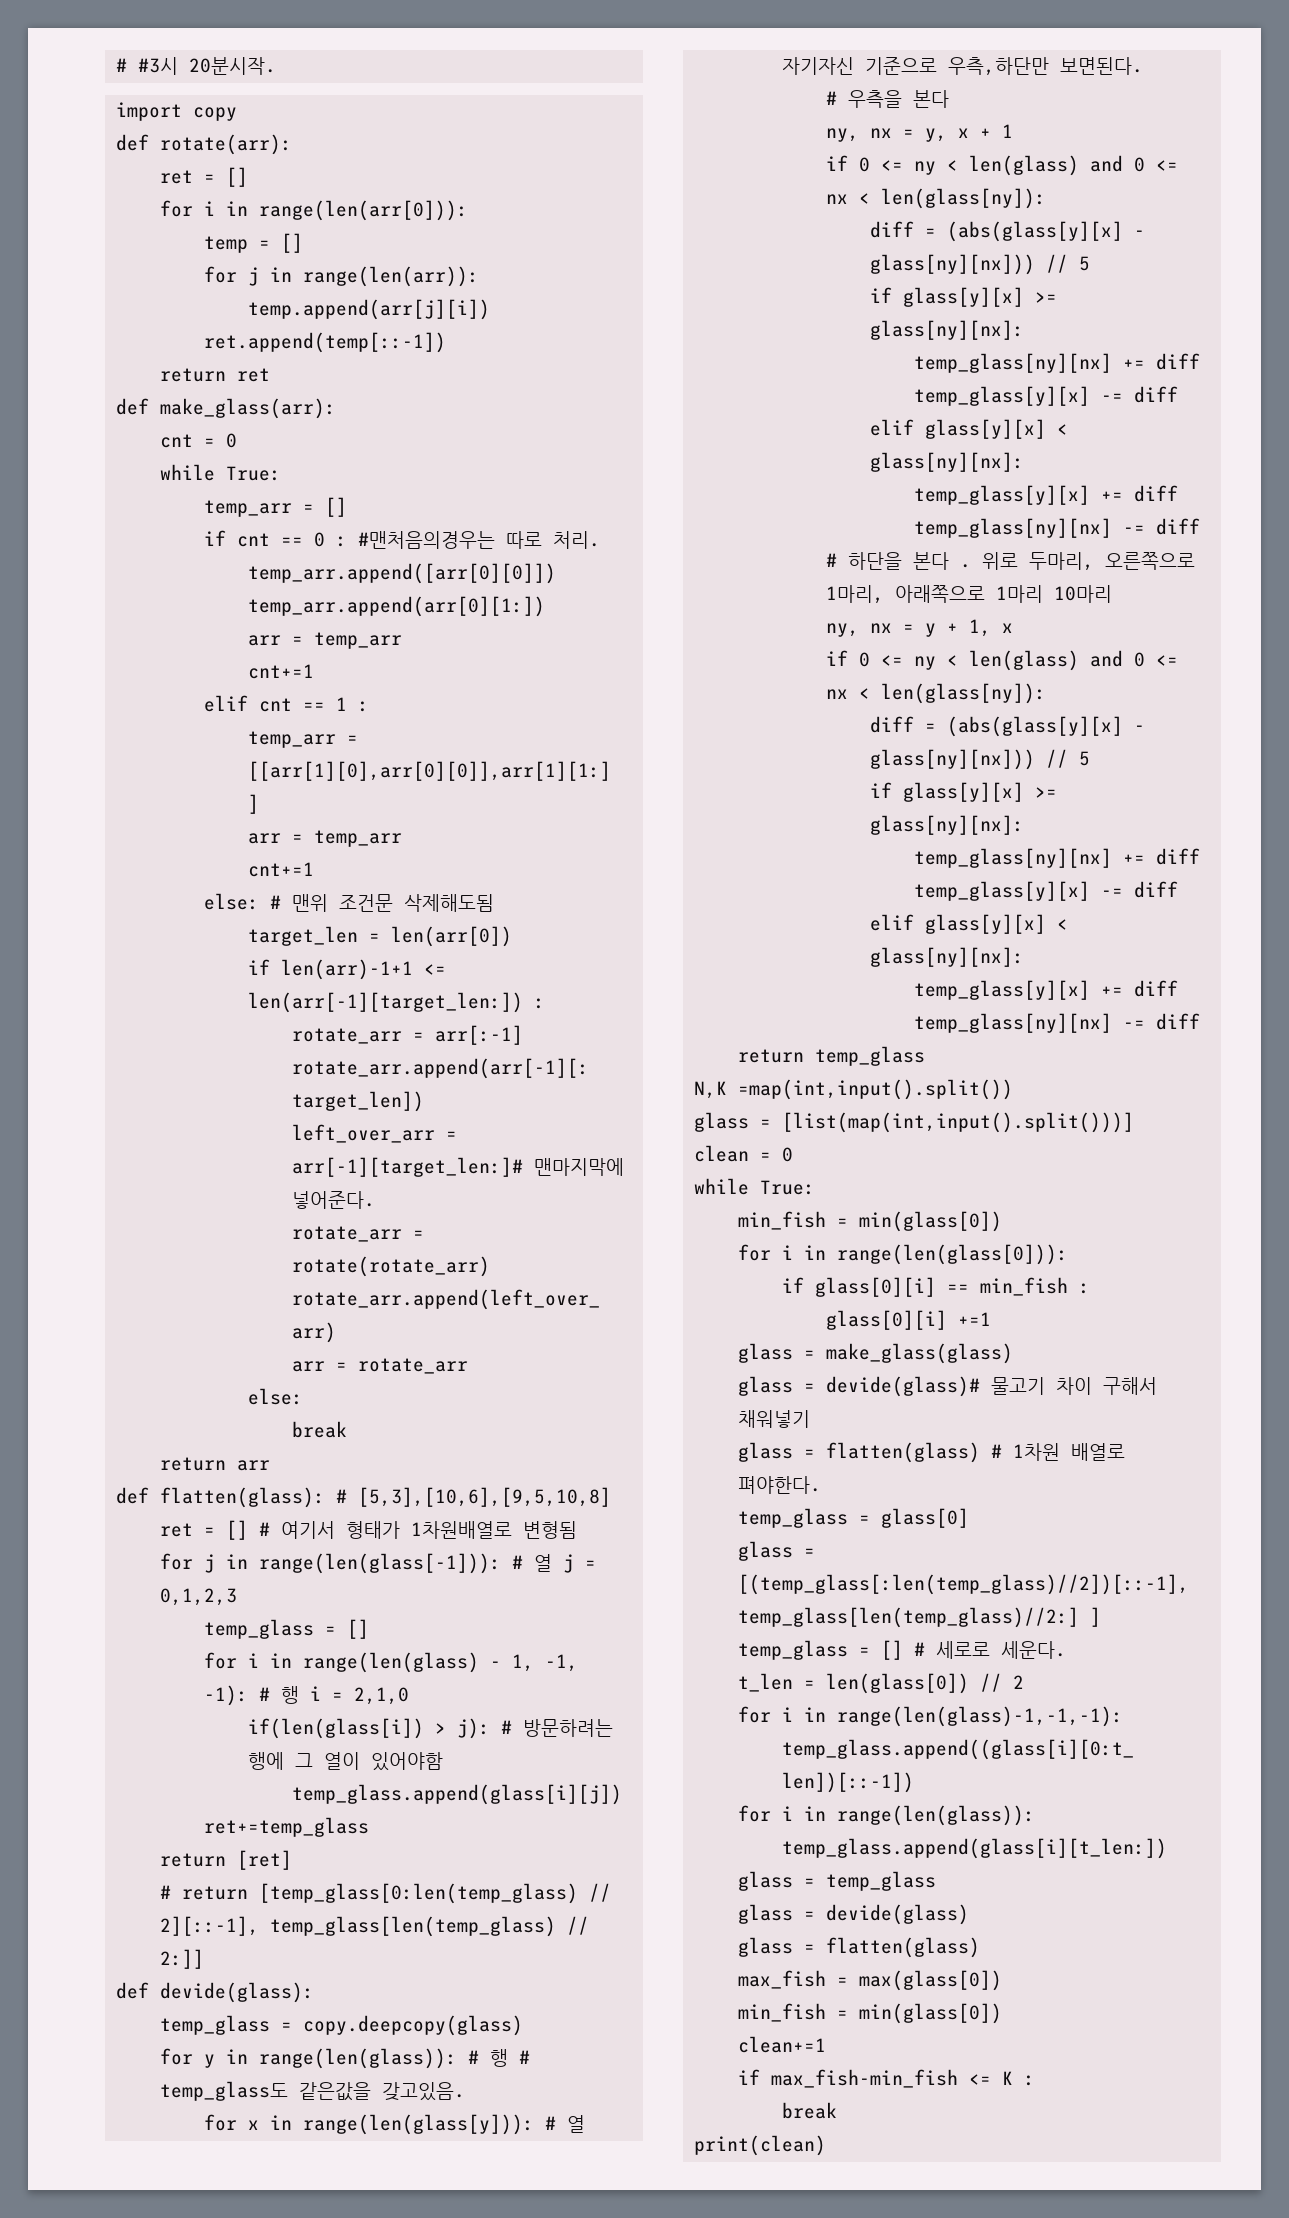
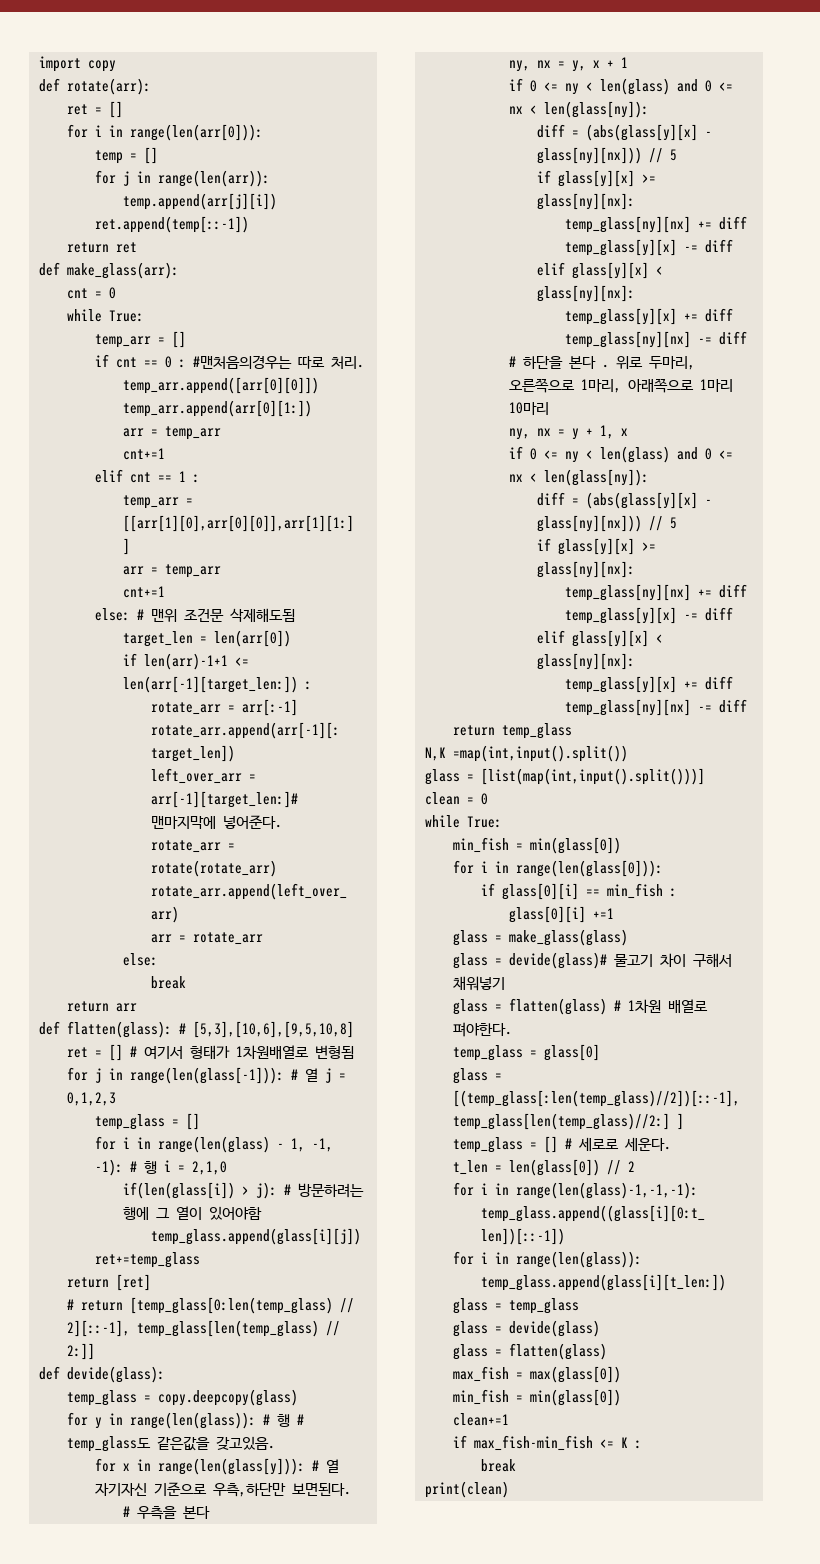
[115,57,276,75] # #3시 20분시작. // -> (38, 64) none

